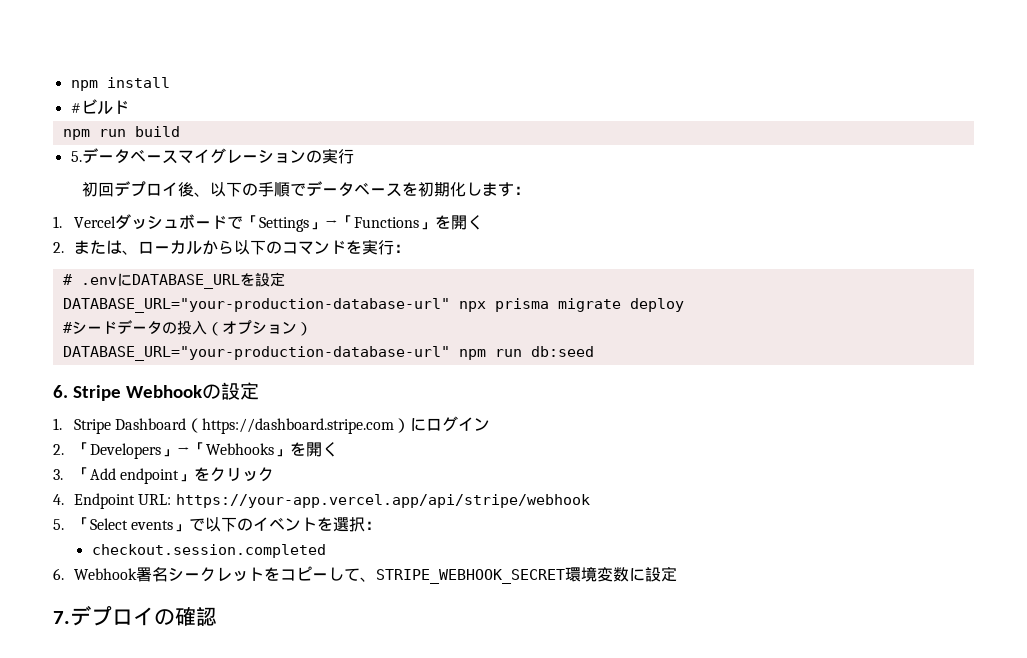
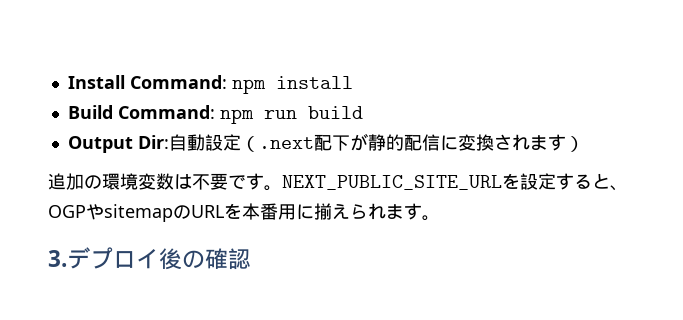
(70, 85) none -> [67,75,227,89] Install Command:
[70,99,129,115] #ビルド // -> [67,105,215,119] Build Command:
[70,148,354,164] [81,181,530,197] [53,214,483,232] [53,239,410,255] [62,272,285,289] [62,298,684,313] [62,320,312,336] [62,346,594,361] [53,382,259,401] [53,416,491,434] [53,442,338,459] [53,467,275,484] [53,493,590,509] [53,517,382,532] [91,544,326,558] [53,566,677,584] [53,605,154,626] 5.データベースマイグレーションの実行 // 初回デプロイ後、以下の手順でデータベースを初期化します： // 1. Vercelダッシュボードで「Settings」→「Functions」を開く // 2.または、ローカルから以下のコマンドを実行： // # .envにDATABASE_URLを設定 // DATABASE_URL="your-production-database-url" npx prisma migrate deploy // #シードデータの投入（オプション） // DATABASE_URL="your-production-database-url" npm run db:seed // 6. Stripe Webhookの設定 // 1. Stripe Dashboard（https://dashboard.stripe.com）にログイン // 2.「Developers」→「Webhooks」を開く // 3.「Add endpoint」をクリック // 4. Endpoint URL: https://your-app.vercel.app/api/stripe/webhook // 5.「Select events」で以下のイベントを選択： // checkout.session.completed // 6. Webhook署名シークレットをコピーして、STRIPE_WEBHOOK_SECRET環境変数に設定 // 7.デプロイ -> [67,133,584,153] [48,173,628,191] [48,203,440,222] [48,247,182,270] Output Dir:自動設定（.next配下が静的配信に変換されます） // 追加の環境変数は不要です。NEXT_PUBLIC_SITE_URLを設定すると、OGPやsitemapのURLを本番用に揃えられます。 // 3.デプロイ後

